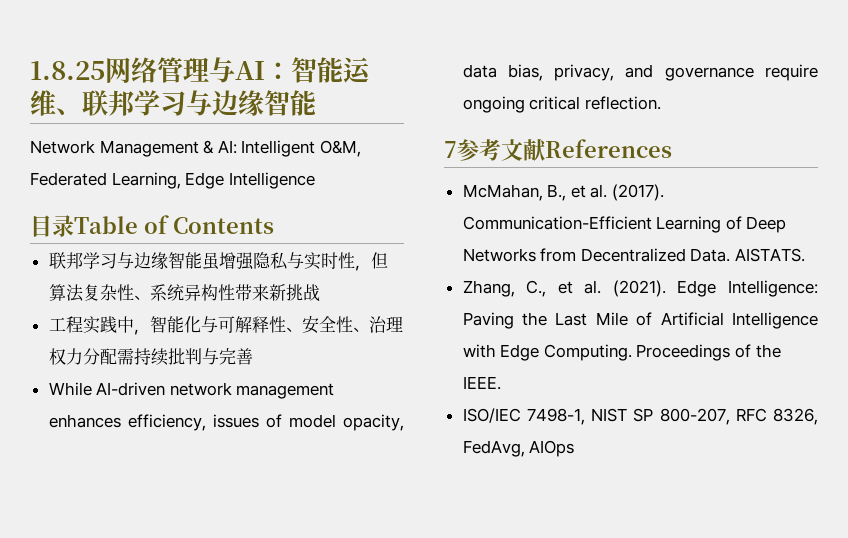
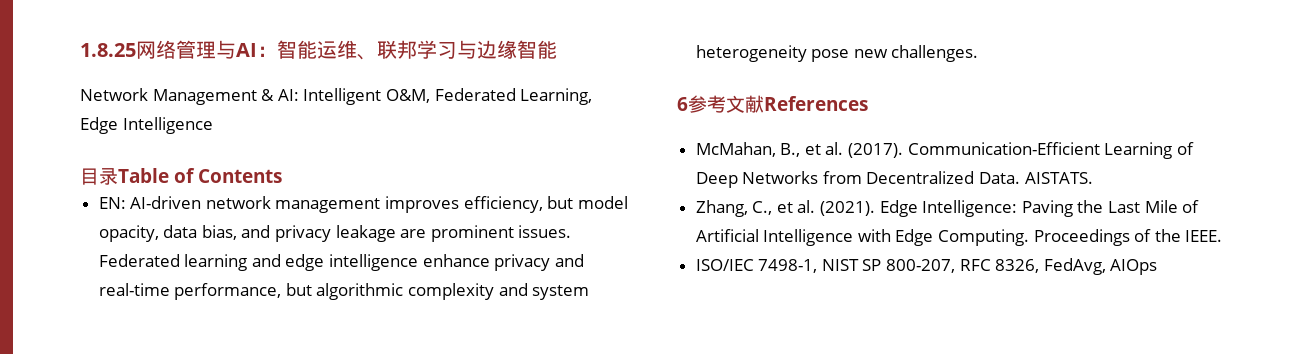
[48,252,388,271] [48,284,320,302] [48,316,403,335] [48,348,253,366] [48,382,335,399] [48,414,404,431] [462,64,818,81] [462,96,661,113] [444,141,457,158] 联邦学习与边缘智能虽增强隐私与实时性，但算法复杂性、系统异构性带来新挑战 // 工程实践中，智能化与可解释性、安全性、治理权力分配需持续批判与完善 // While AI-driven network management enhances efficiency, issues of model opacity, data bias, privacy, and governance require ongoing critical reflection. // 7 -> [98,196,628,213] [98,225,572,242] [98,254,584,271] [98,283,590,300] [695,45,979,62] [677,97,688,111] EN: AI-driven network management improves efficiency, but model opacity, data bias, and privacy leakage are prominent issues. Federated learning and edge intelligence enhance privacy and real-time performance, but algorithmic complexity and system heterogeneity pose new challenges. // 6

